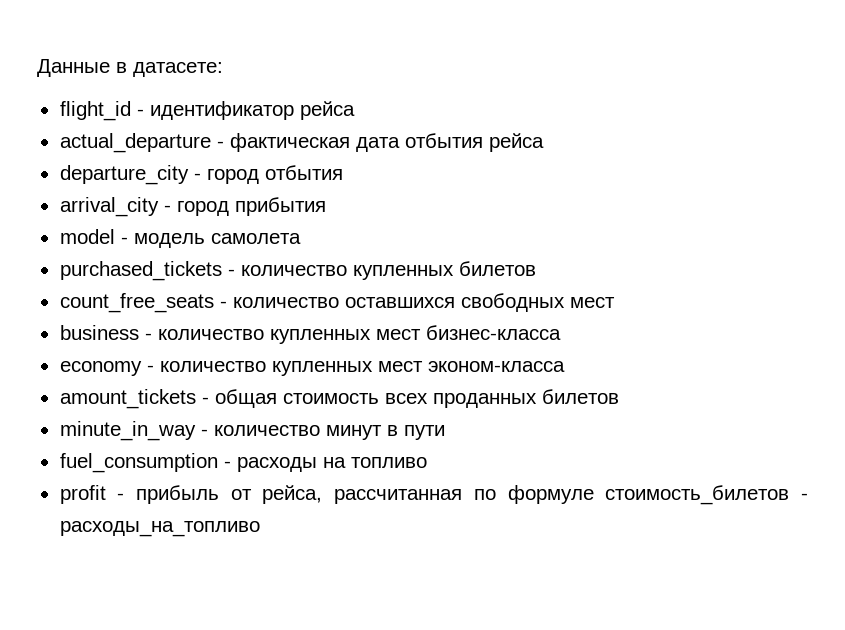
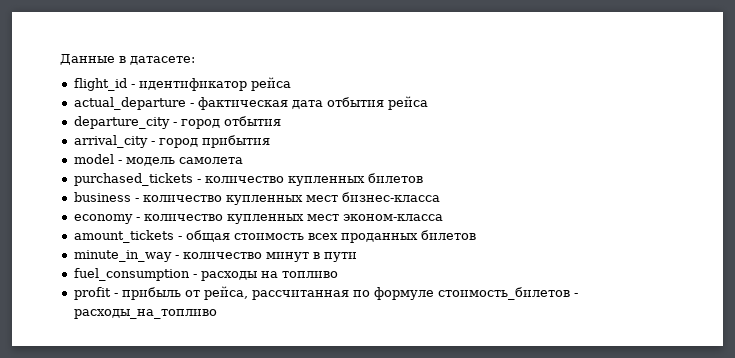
[59,293,615,313] // count_free_seats - количество оставшихся свободных мест -> (423, 178) none

